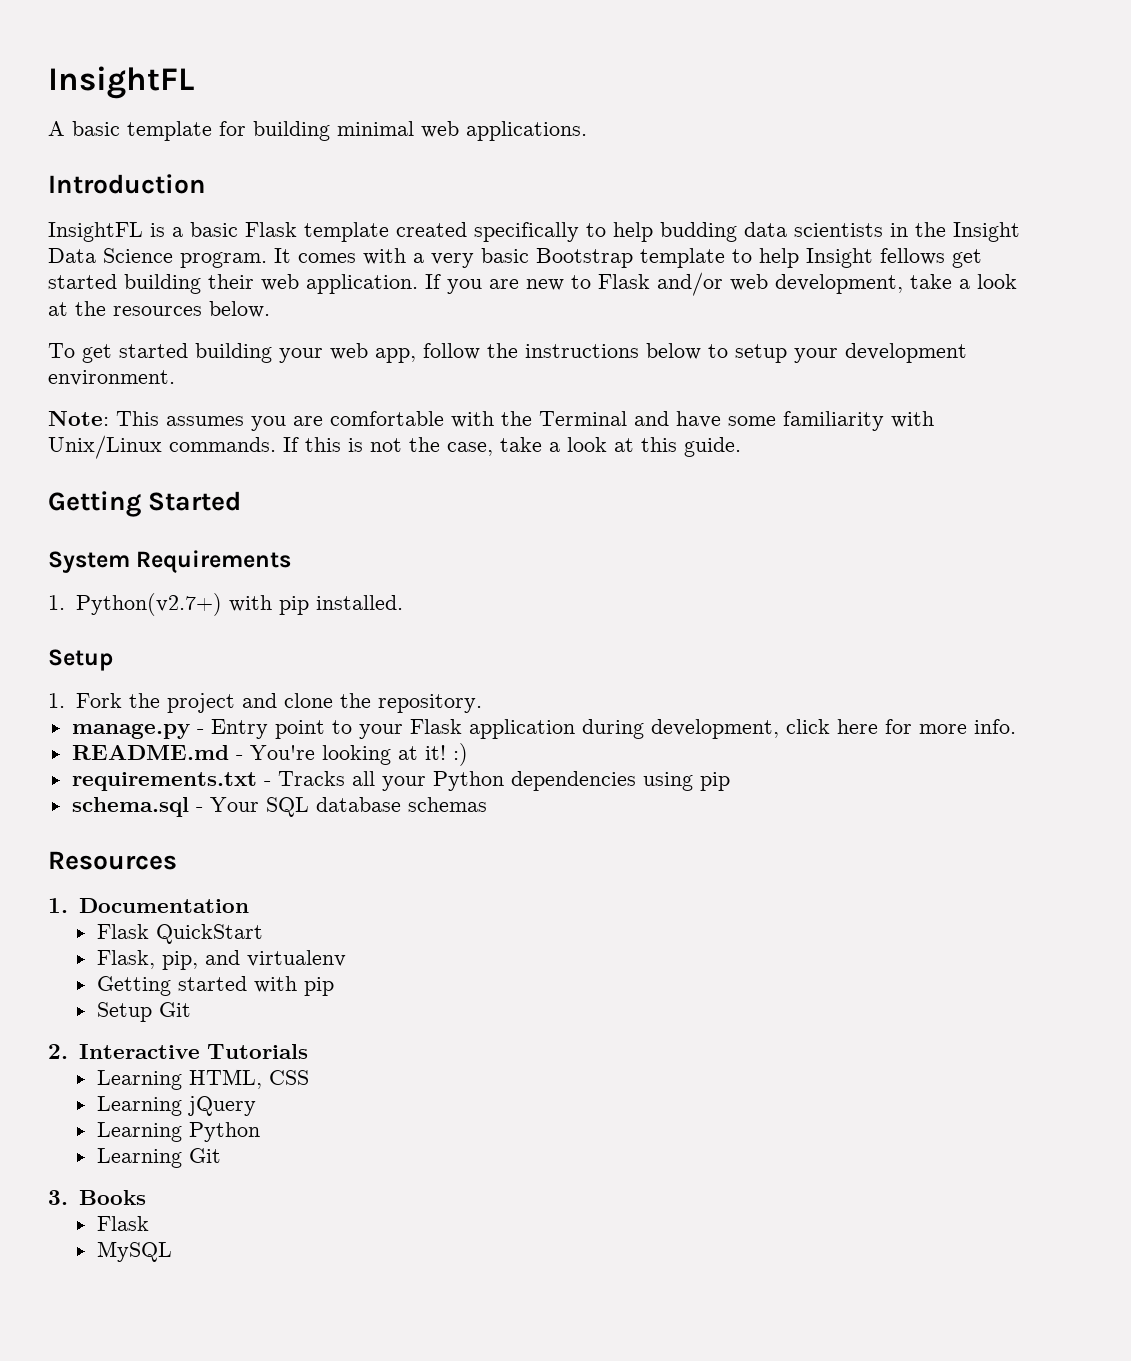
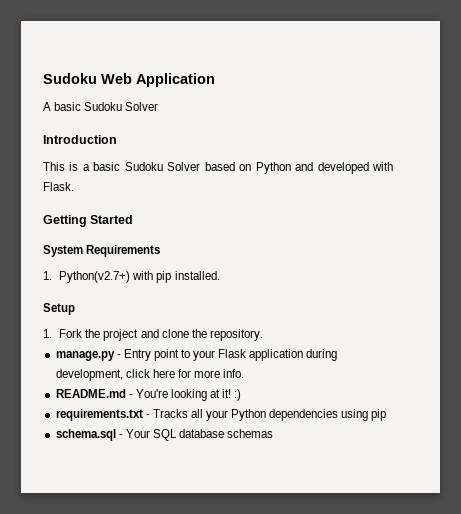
[48,66,194,99] InsightFL -> [43,73,215,87] Sudoku Web Application
[127,121,587,141] template for building minimal web applications. -> [84,102,159,111] Sudoku Solver
[48,222,143,242] InsightFL -> [43,162,65,171] This
[245,222,1020,242] [48,248,982,268] [48,272,1017,296] [48,301,270,318] [48,343,967,363] [48,370,175,386] [48,411,934,431] [48,435,741,459] Flask template created specifically to help budding data scientists in the Insight Data Science program. It comes with a very basic Bootstrap template to help Insight fellows get started building their web application. If you are new to Flask and/or web development, take a look at the resources below. // To get started building your web app, follow the instructions below to setup your development environment. // Note: This assumes you are comfortable with the Terminal and have some familiarity with Unix/Linux commands. If this is not the case, take a look at this guide. -> [124,162,393,174] [43,182,74,191] Sudoku Solver based on Python and developed with Flask.
[48,851,177,870] [48,898,249,913] [96,924,263,944] [96,950,346,970] [96,976,334,996] [96,1002,191,1022] [48,1044,308,1059] [96,1069,309,1090] [96,1096,256,1116] [96,1122,260,1142] [96,1148,221,1168] [48,1190,146,1205] [96,1216,149,1231] [96,1241,172,1262] // Resources // 1. Documentation // Flask QuickStart // Flask, pip, and virtualenv // Getting started with pip // Setup Git // 2. Interactive Tutorials // Learning HTML, CSS // Learning jQuery // Learning Python // Learning Git // 3. Books // Flask // MySQL -> (274, 433) none

